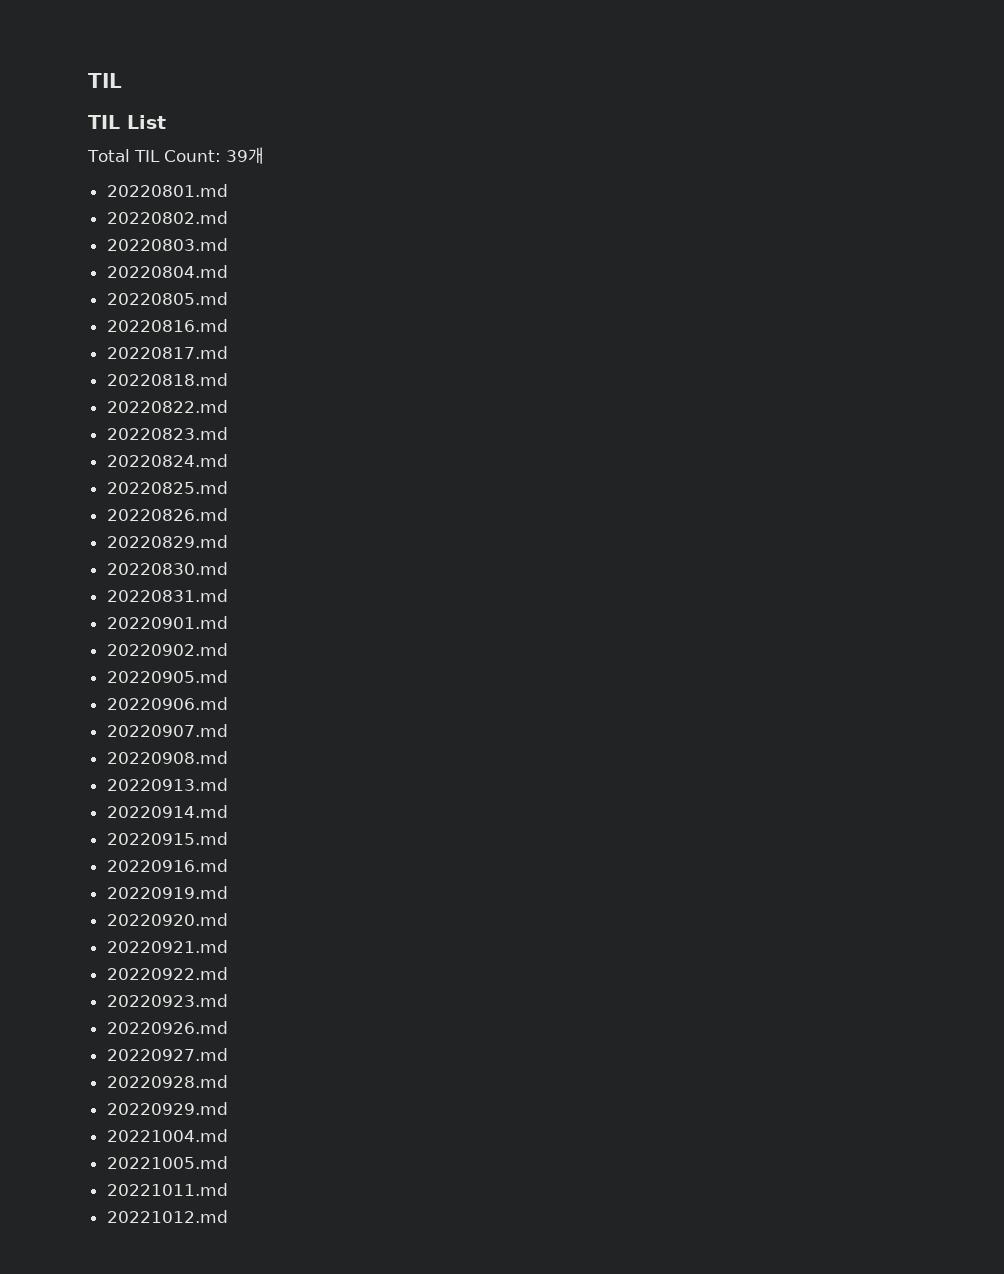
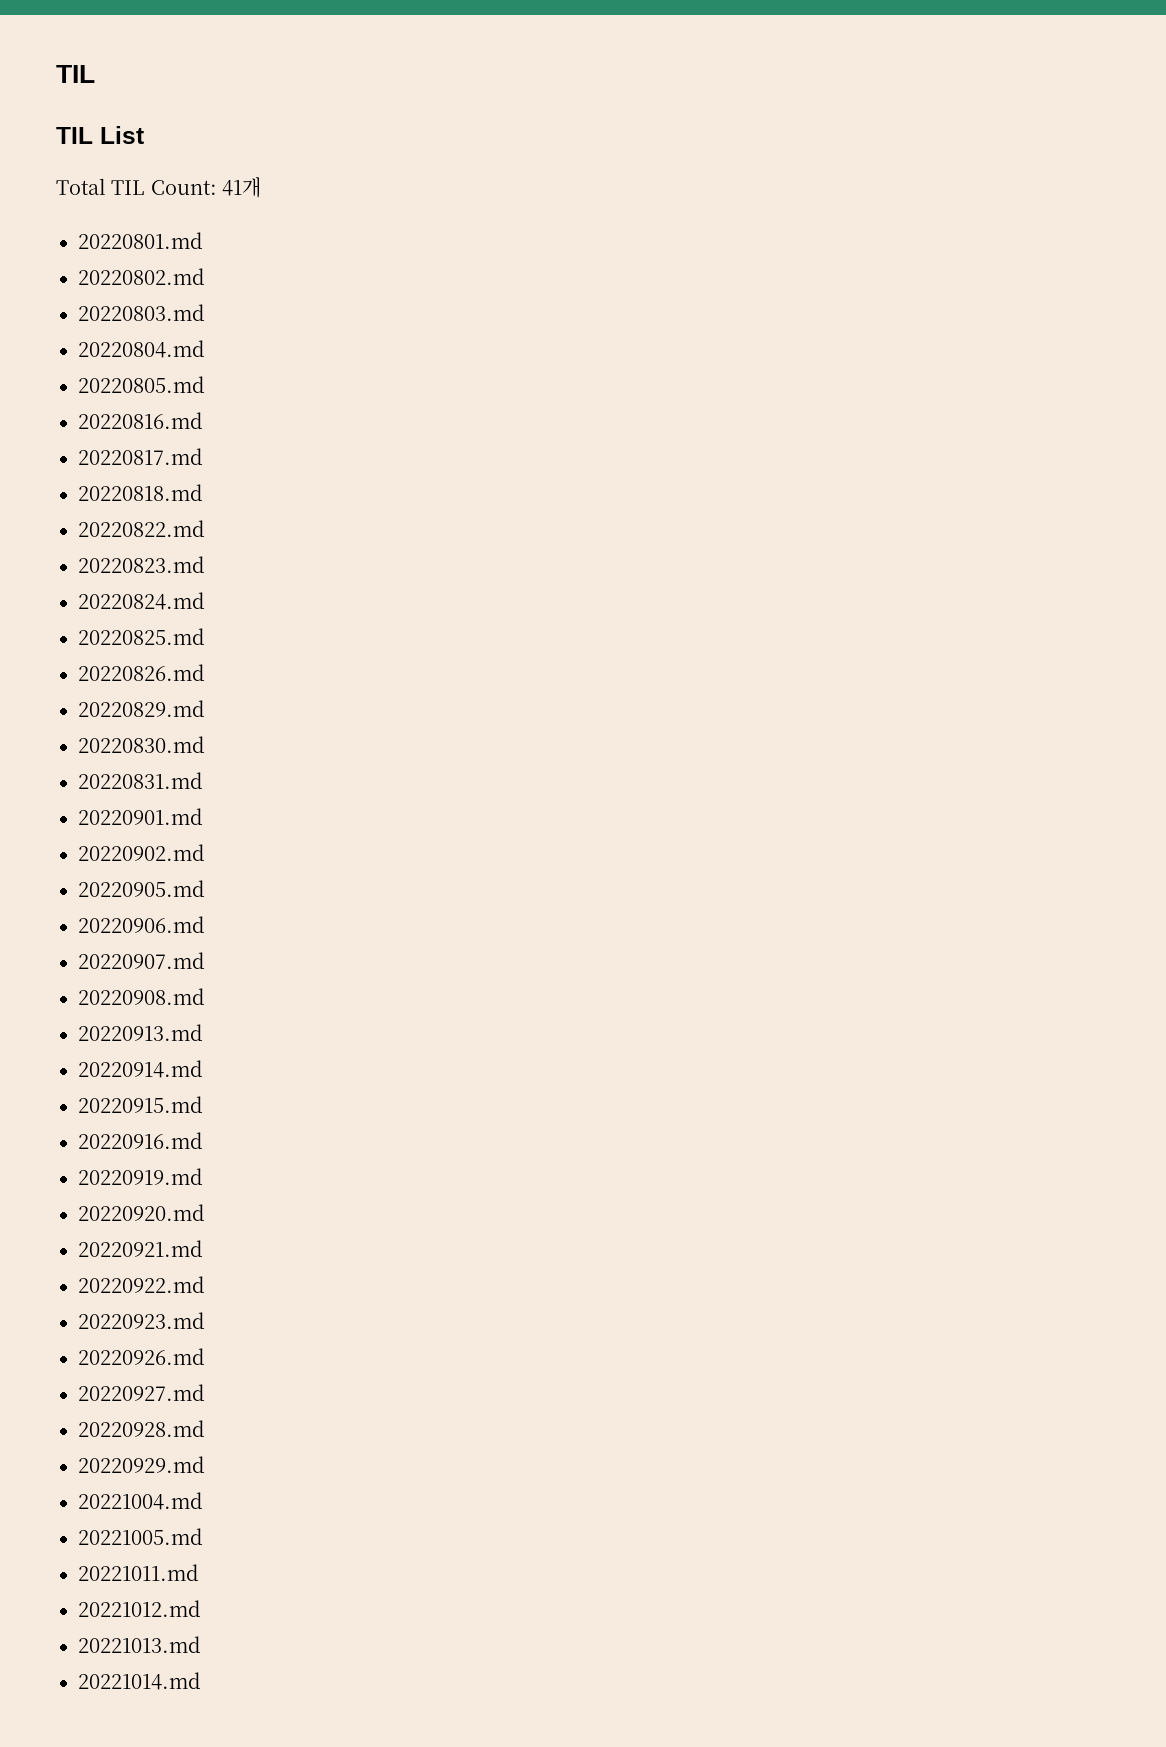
[225,147,264,164] 39개 -> [222,177,262,198] 41개
(228, 1216) none -> [78,1636,201,1653] [78,1672,201,1690] // 20221013.md // 20221014.md

